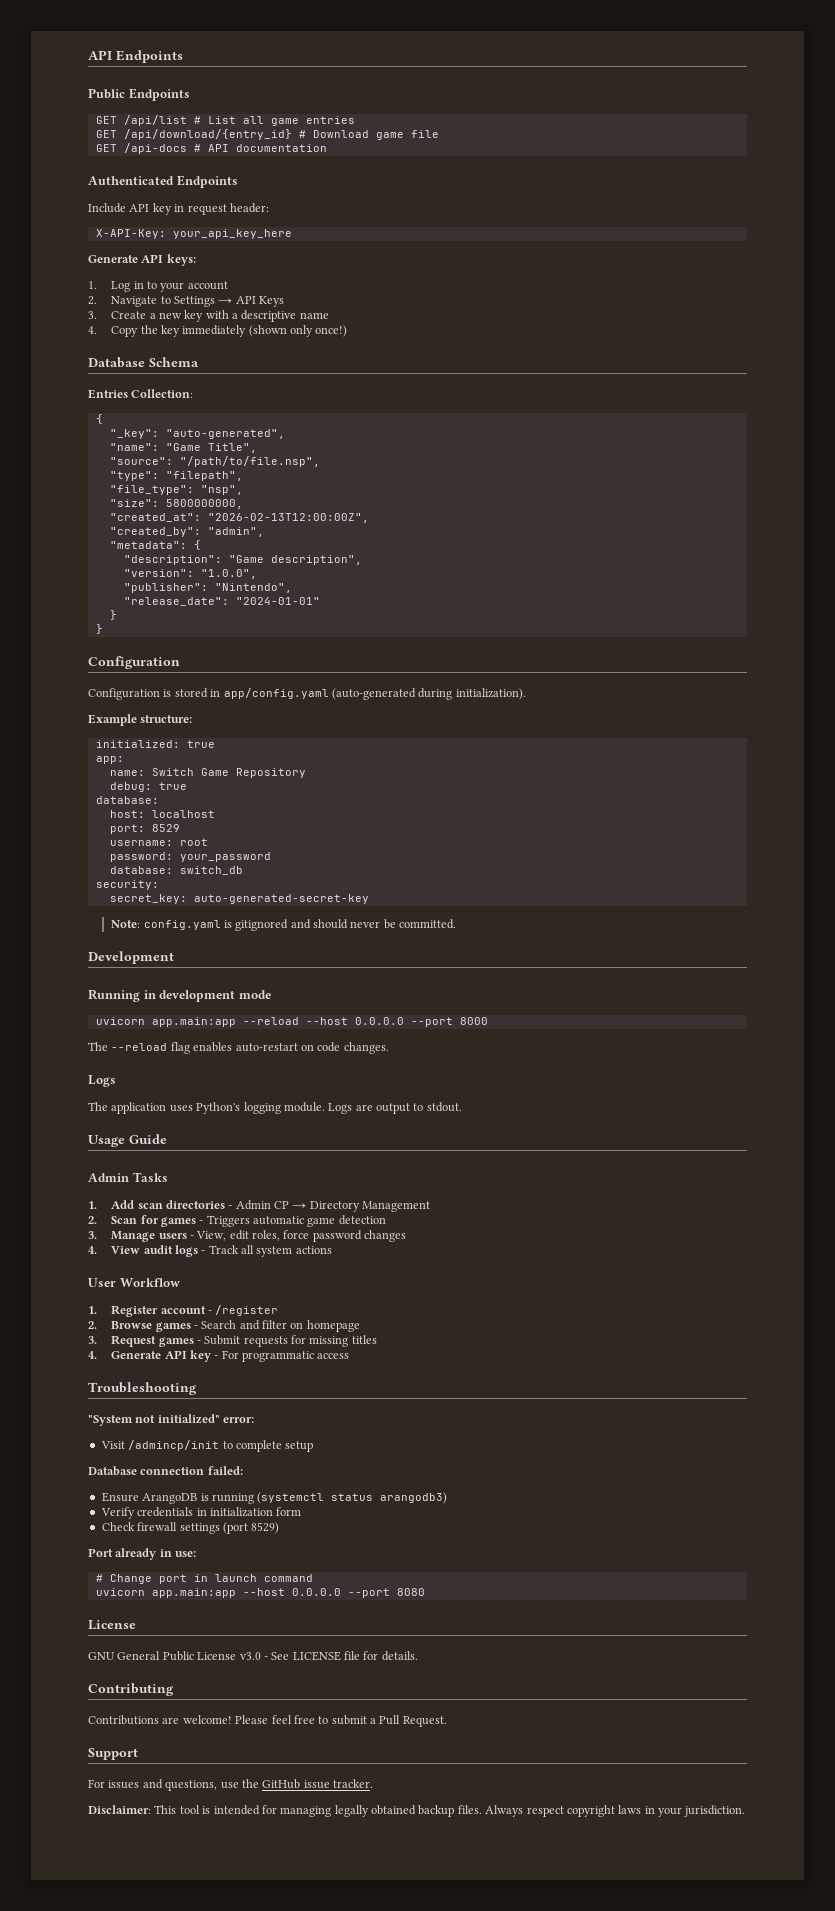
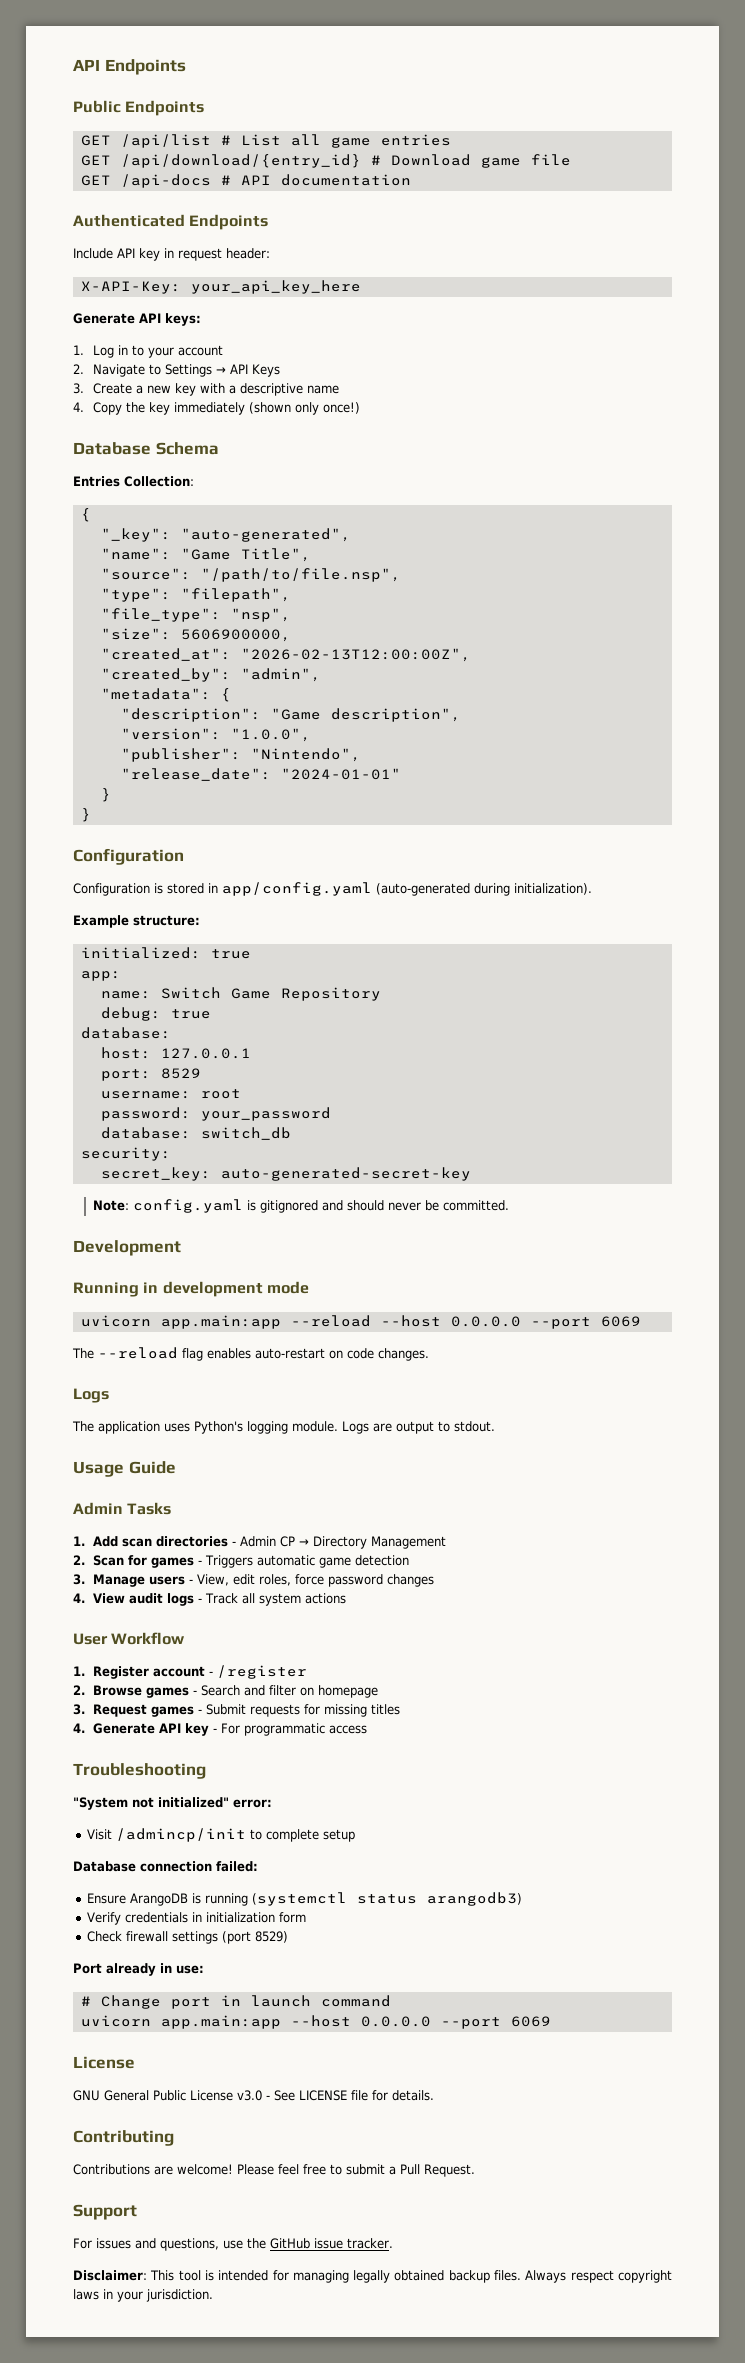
[165,499,243,509] 5800000000, -> [180,629,291,642] 5606900000,
[151,810,215,818] localhost -> [160,1048,251,1059] 127.0.0.1
[459,1017,488,1025] 8000 -> [600,1316,641,1327] 6069
[396,1588,425,1596] 8080 -> [510,2016,551,2027] 6069

